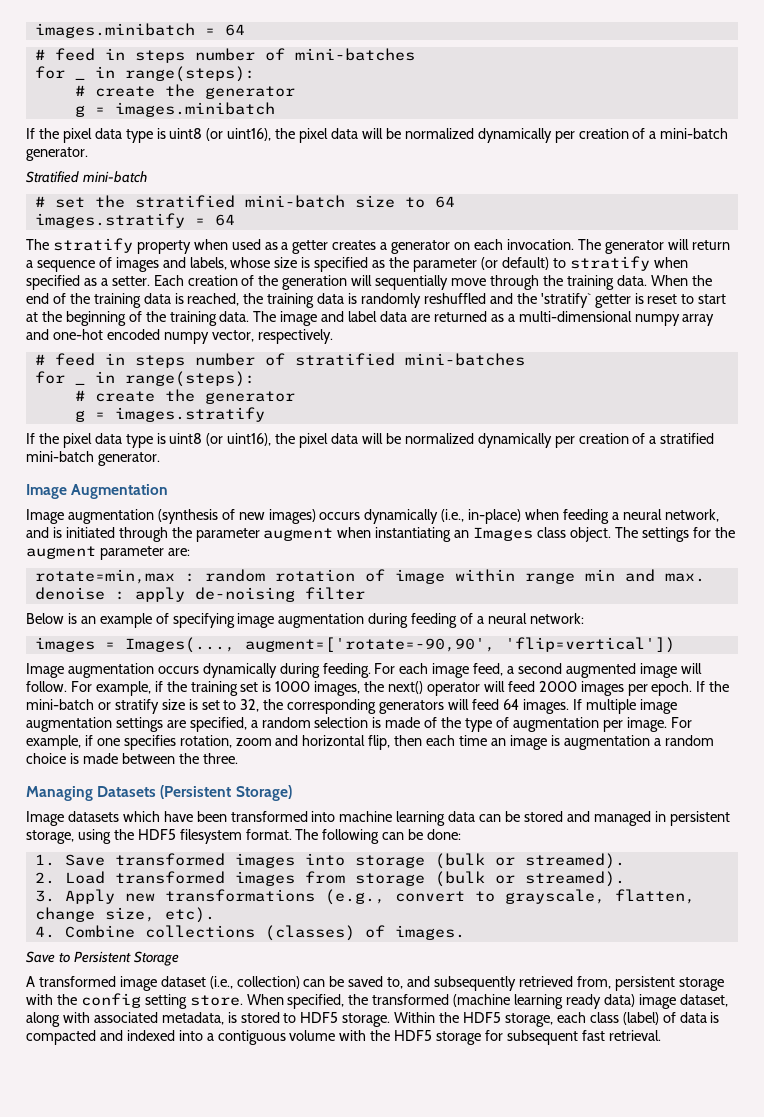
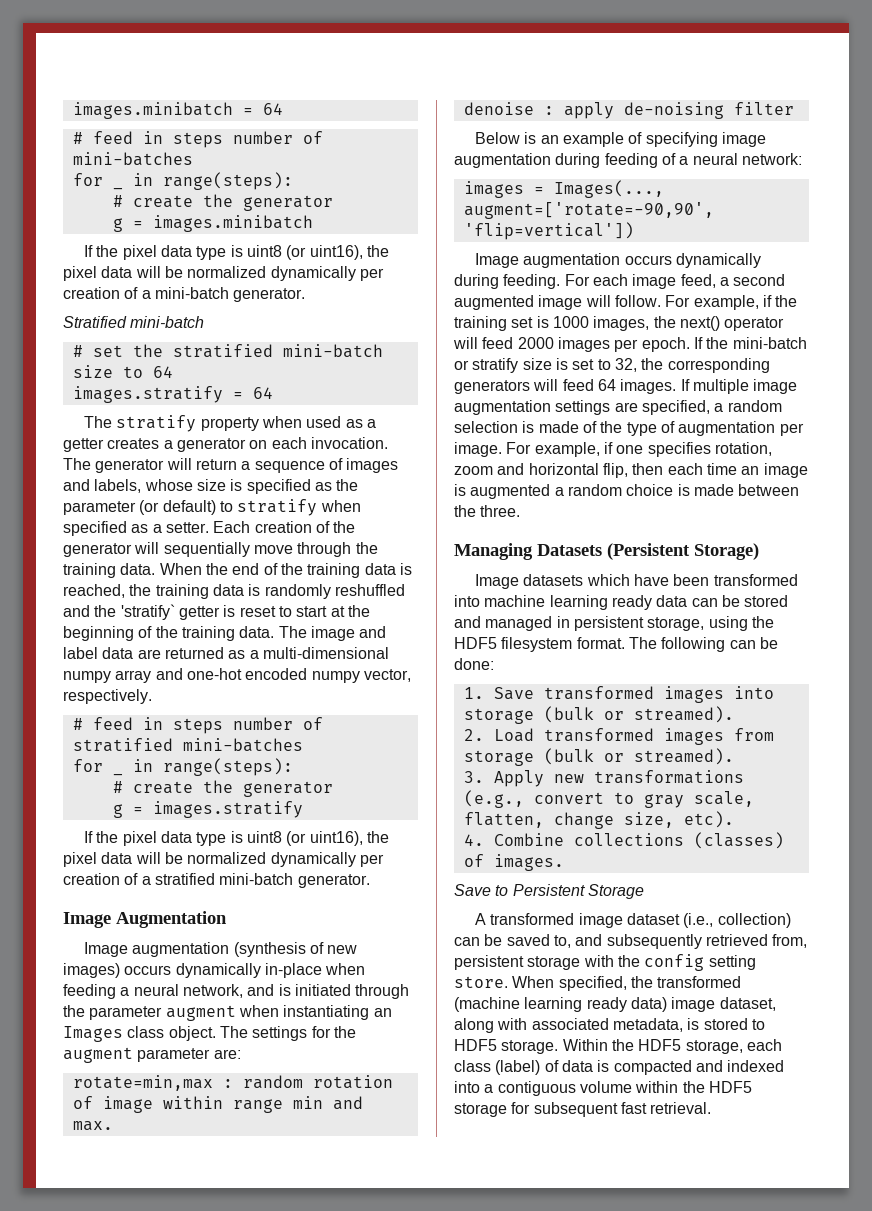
[282,275,348,290] generation -> [63,543,132,557] generator
[441,509,522,524] (i.e., in-place) -> [264,963,322,978] in-place
[563,735,650,750] augmentation -> [470,484,551,499] augmented
(446, 818) none -> [611,595,652,610] ready
[504,889,605,904] grayscale, -> [643,791,754,808] gray scale,
[339,1030,367,1041] with -> [635,1081,679,1093] within

